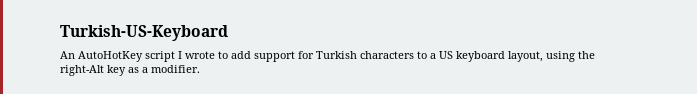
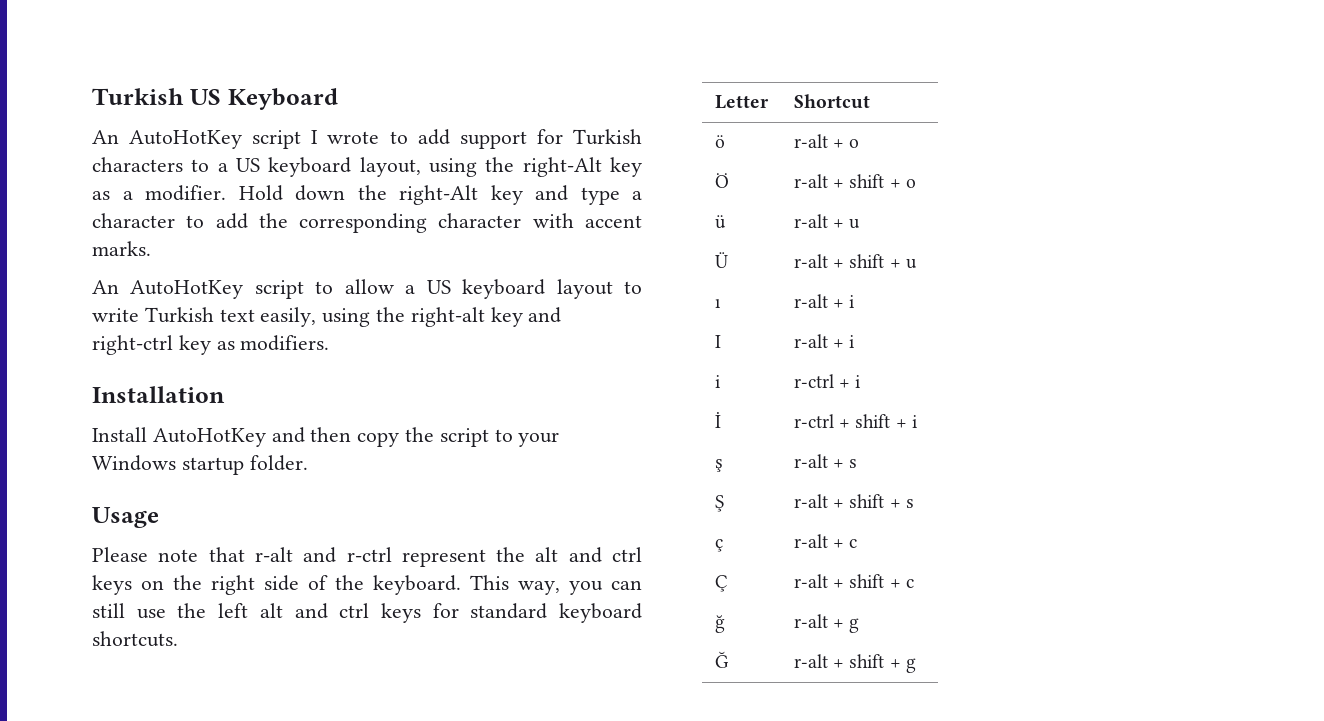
[60,25,228,41] Turkish-US-Keyboard -> [92,88,338,110] Turkish US Keyboard
(200, 69) none -> [238,185,642,205] [92,213,642,233] [92,241,151,256] [92,279,643,299] [92,307,562,327] [92,335,330,355] [92,386,225,403] [92,427,560,447] [92,455,308,475] [92,507,159,528] [92,547,642,567] [92,575,642,595] [92,603,642,623] [92,631,178,647] [714,95,769,109] [793,94,870,109] [714,135,725,148] [793,134,860,148] [714,173,729,188] [793,174,916,188] [714,215,726,229] [793,214,861,229] [714,252,728,268] [793,254,917,269] [714,299,721,308] [793,294,856,308] [714,335,721,348] [793,334,856,348] [714,375,721,388] [793,374,862,388] [714,411,721,428] [793,414,918,428] [714,459,723,472] [793,454,858,468] [714,495,724,512] [793,494,914,508] [714,539,723,552] [793,534,858,548] [714,575,728,592] [793,574,914,588] [714,615,725,633] [793,614,860,633] [714,651,728,668] [793,654,916,673] Hold down the right-Alt key and type a character to add the corresponding character with accent marks. // An AutoHotKey script to allow a US keyboard layout to write Turkish text easily, using the right-alt key and right-ctrl key as modifiers. // Installation // Install AutoHotKey and then copy the script to your Windows startup folder. // Usage // Please note that r-alt and r-ctrl represent the alt and ctrl keys on the right side of the keyboard. This way, you can still use the left alt and ctrl keys for standard keyboard shortcuts. // Letter | Shortcut // ö | r-alt + o // Ö | r-alt + shift + o // ü | r-alt + u // Ü | r-alt + shift + u // ı | r-alt + i // I | r-alt + i // i | r-ctrl + i // İ | r-ctrl + shift + i // ş | r-alt + s // Ş | r-alt + shift + s // ç | r-alt + c // Ç | r-alt + shift + c // ğ | r-alt + g // Ğ | r-alt + shift + g

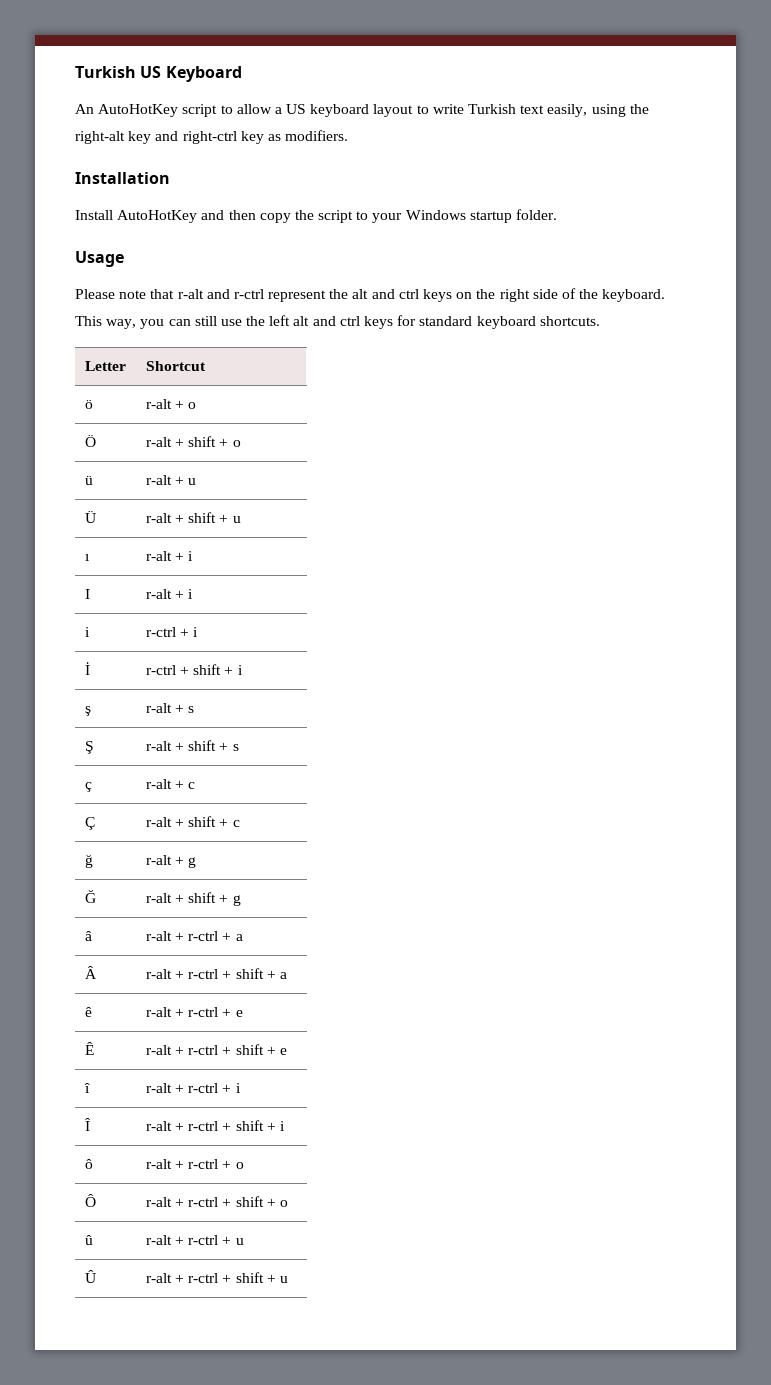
[92,129,642,149] [92,157,642,177] [92,185,642,205] [92,213,642,233] [92,241,151,256] // An AutoHotKey script I wrote to add support for Turkish characters to a US keyboard layout, using the right-Alt key as a modifier. Hold down the right-Alt key and type a character to add the corresponding character with accent marks. -> (242, 74) none
(916, 665) none -> [84,931,92,941] [145,931,243,941] [84,966,97,979] [145,968,287,979] [84,1007,92,1017] [145,1007,243,1017] [84,1042,94,1055] [145,1044,287,1055] [83,1083,90,1093] [145,1083,241,1093] [84,1118,91,1131] [145,1120,285,1131] [84,1159,93,1169] [145,1159,244,1169] [84,1194,96,1207] [145,1196,288,1207] [84,1235,93,1245] [145,1235,244,1245] [84,1270,96,1283] [145,1272,288,1283] // â | r-alt + r-ctrl + a // Â | r-alt + r-ctrl + shift + a // ê | r-alt + r-ctrl + e // Ê | r-alt + r-ctrl + shift + e // î | r-alt + r-ctrl + i // Î | r-alt + r-ctrl + shift + i // ô | r-alt + r-ctrl + o // Ô | r-alt + r-ctrl + shift + o // û | r-alt + r-ctrl + u // Û | r-alt + r-ctrl + shift + u

